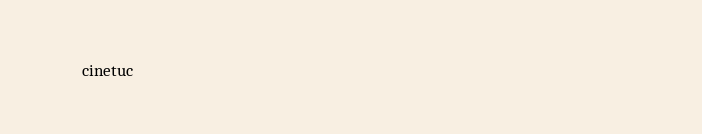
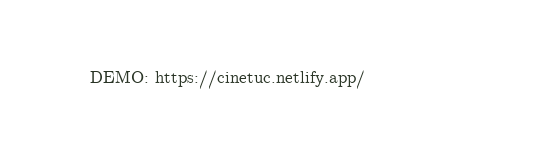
[82,65,133,76] cinetuc -> [90,70,365,89] DEMO: https://cinetuc.netlify.app/

